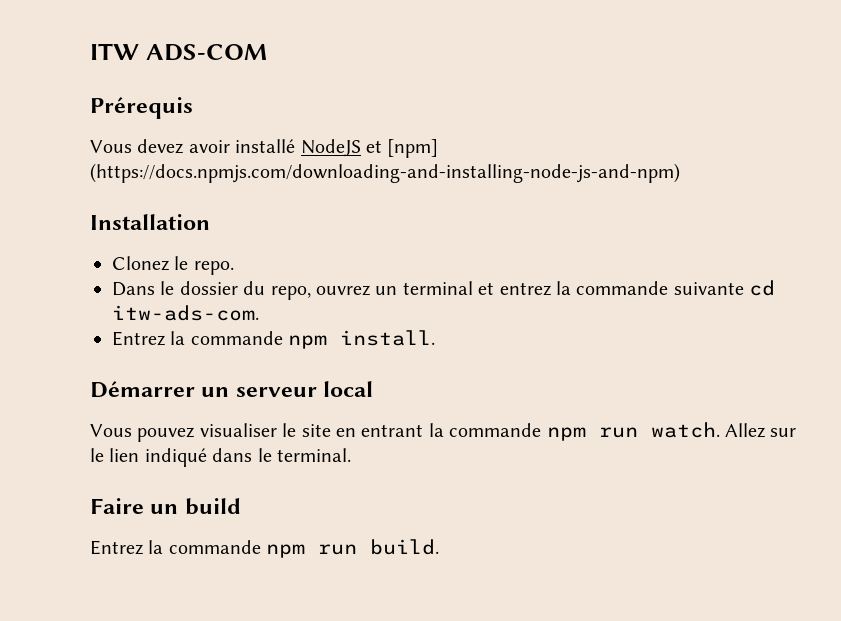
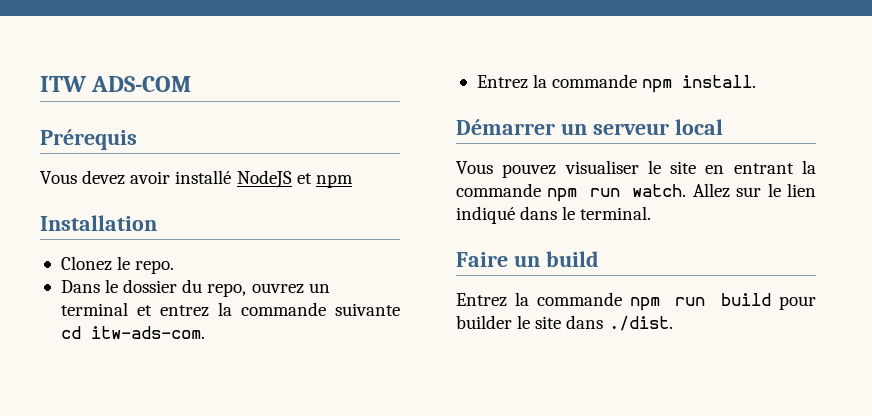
[387,139,439,158] [90,163,680,183] [npm] (https://docs.npmjs.com/downloading-and-installing-node-js-and-npm) -> [315,174,353,188] npm
[370,539,440,555] build. -> [721,293,816,310] [456,315,673,331] build pour builder le site dans ./dist.

